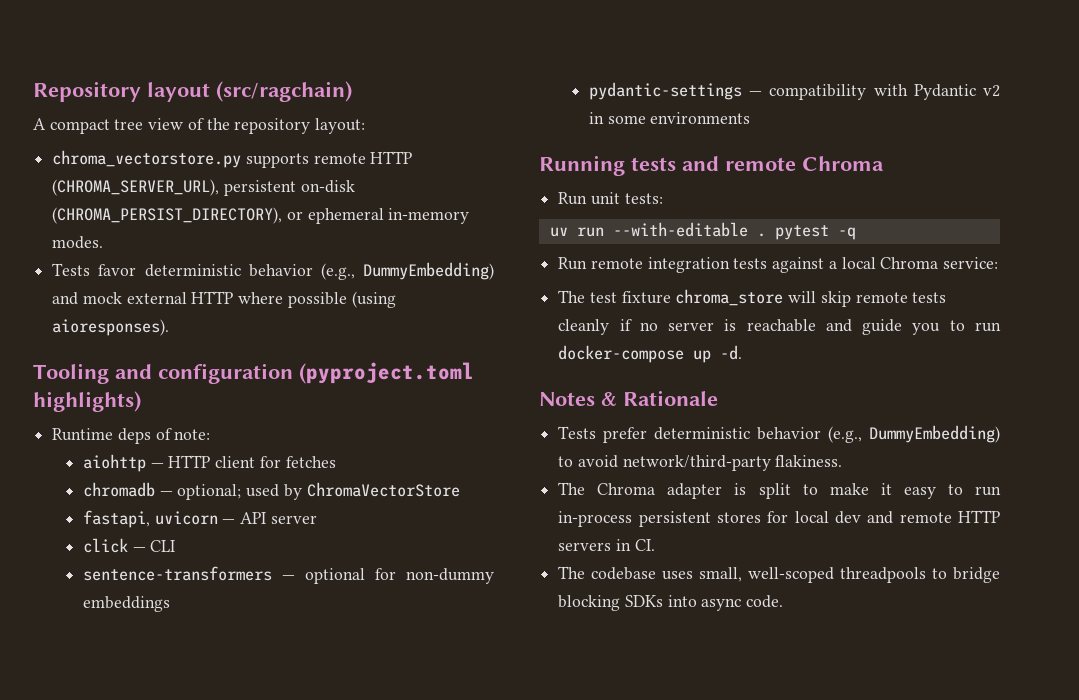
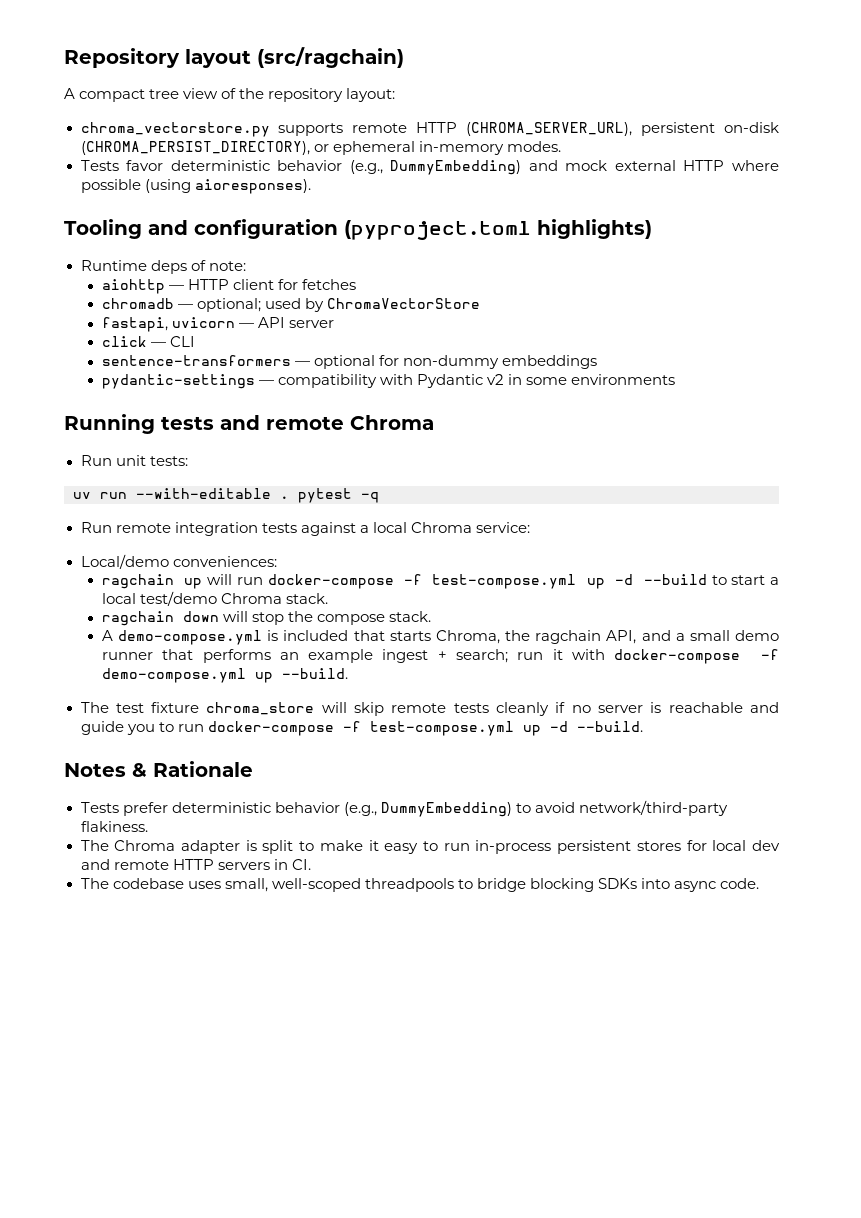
(999, 263) none -> [80,554,277,569] [101,574,780,589] [101,591,329,606] [101,611,432,626] [101,630,779,645] [101,649,780,664] [101,668,348,683] // Local/demo conveniences: // ragchain up will run docker-compose -f test-compose.yml up -d --build to start a local test/demo Chroma stack. // ragchain down will stop the compose stack. // A demo-compose.yml is included that starts Chroma, the ragchain API, and a small demo runner that performs an example ingest + search; run it with docker-compose -f demo-compose.yml up --build.
[693,345,743,363] up -d. -> [342,721,643,736] -f test-compose.yml up -d --build.

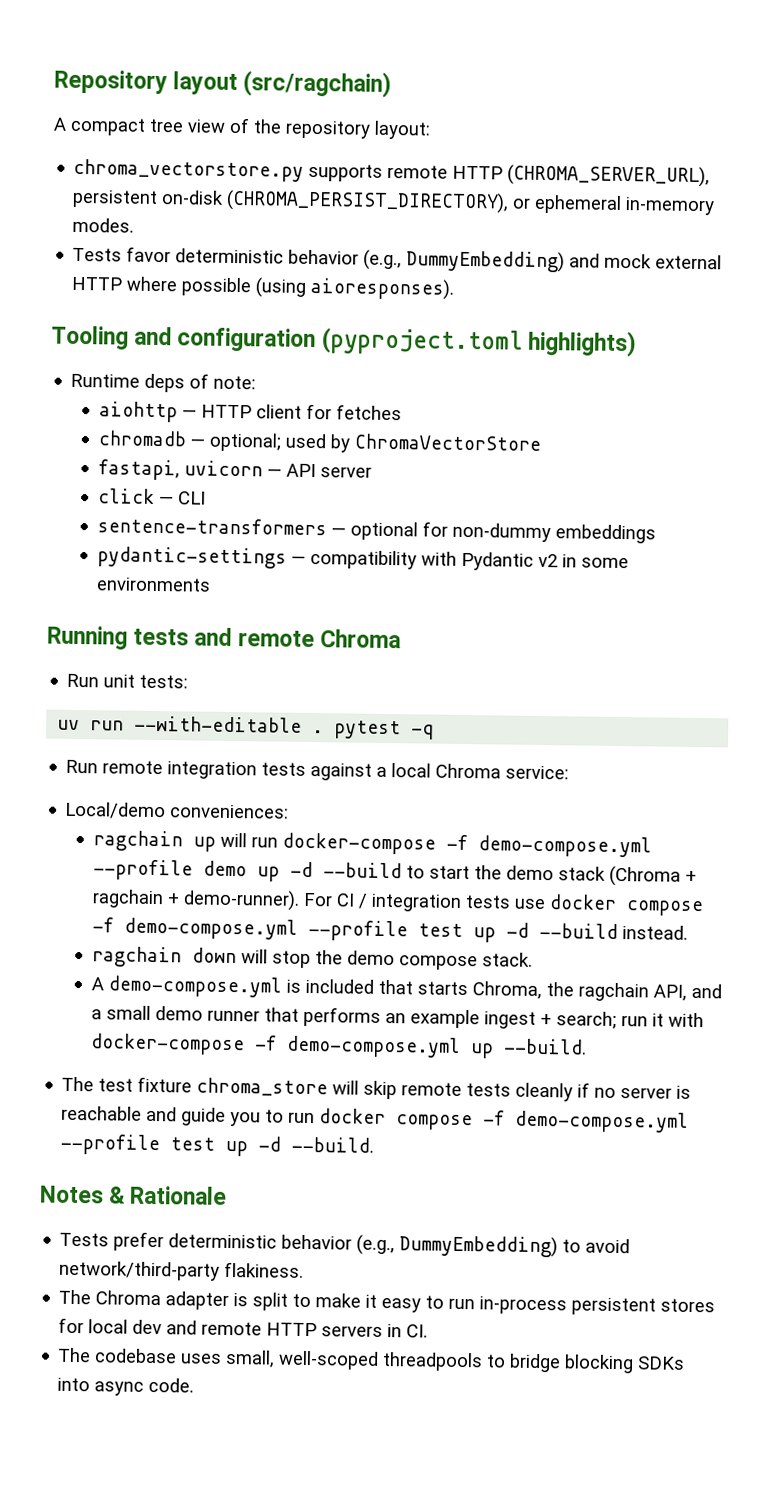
[432,574,577,589] test-compose.yml -> [477,835,652,858] [92,859,247,881] demo-compose.yml --profile demo
[770,577,780,585] [101,591,329,606] a local test/demo Chroma stack. -> [473,865,697,887] [91,889,703,917] [91,917,688,943] the demo stack (Chroma + ragchain + demo-runner). For CI / integration tests use docker compose -f demo-compose.yml --profile test up -d --build instead.
(314, 616) none -> [346,950,395,966] demo
[207,721,514,736] docker-compose -f test-compose.yml -> [319,1108,690,1133] [60,1133,216,1156] docker compose -f demo-compose.yml --profile test

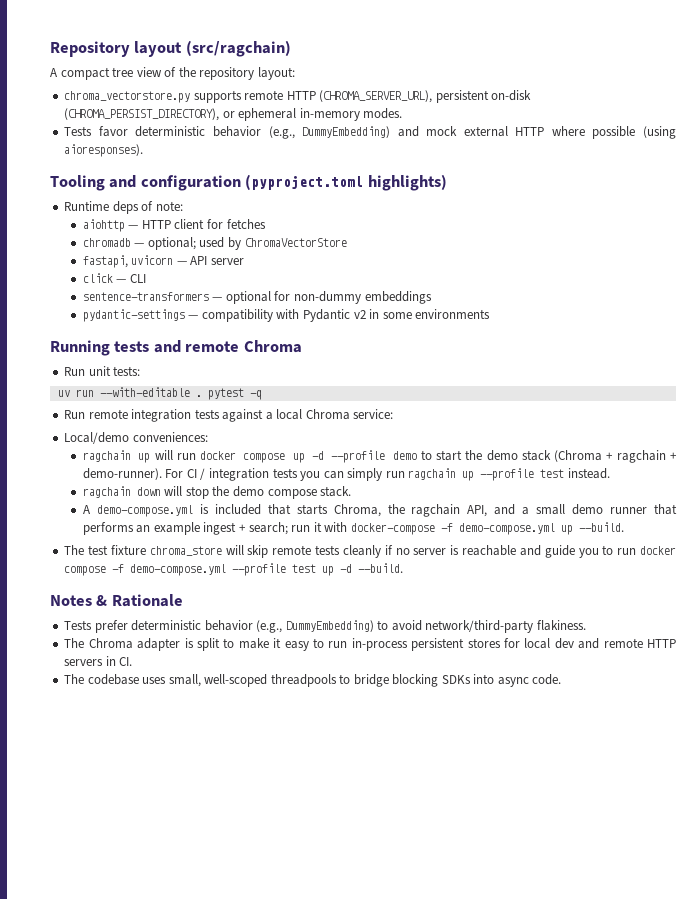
[281,832,652,858] [92,859,402,882] docker-compose -f demo-compose.yml --profile demo up -d --build -> [200,450,417,463] docker compose up -d --profile demo
[513,894,703,917] [91,917,618,943] use docker compose -f demo-compose.yml --profile test up -d --build -> [300,468,565,481] you can simply run ragchain up --profile test

